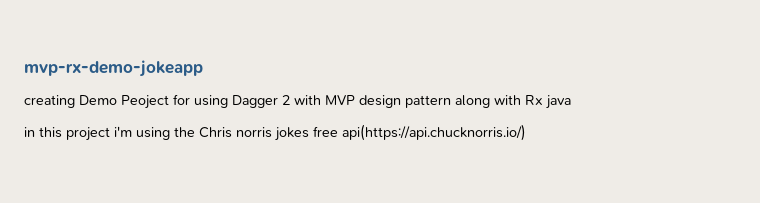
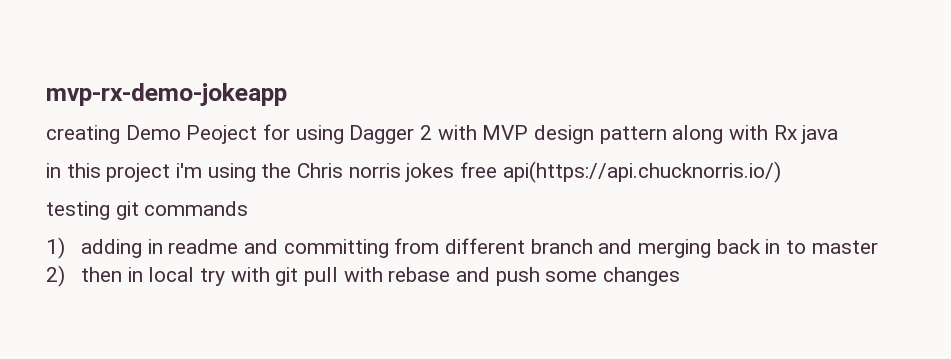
(526, 132) none -> [46,201,249,220] [46,237,878,259] [46,265,681,287] // testing git commands // 1) adding in readme and committing from different branch and merging back in to master // 2) then in local try with git pull with rebase and push some changes

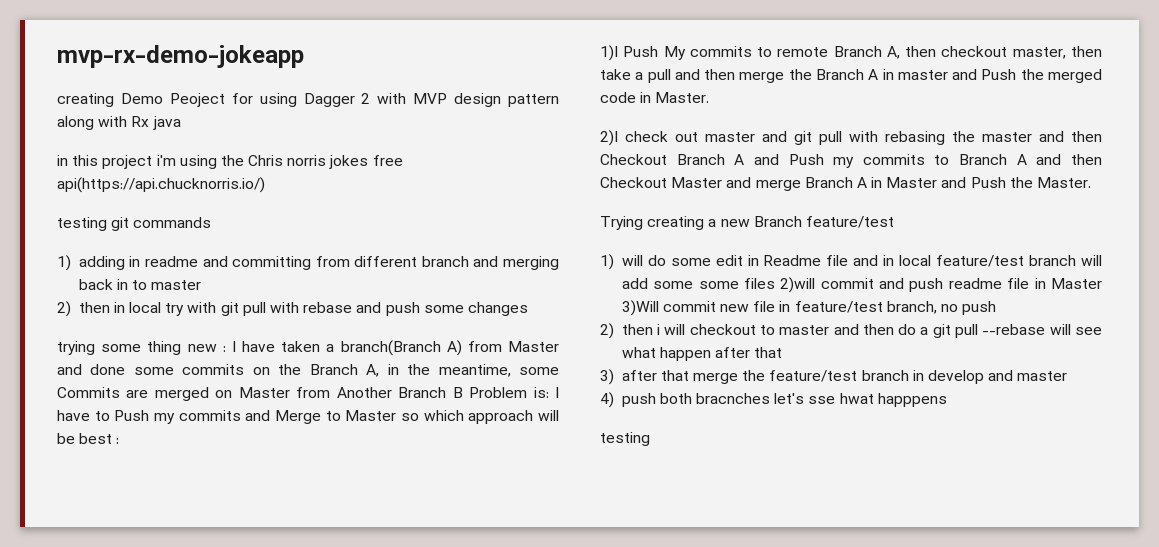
(681, 276) none -> [57,340,559,356] [57,364,559,377] [57,387,559,401] [57,410,560,424] [57,433,120,444] [600,45,1102,61] [600,69,1102,83] [600,92,710,103] [600,130,1102,146] [600,154,1102,168] [600,177,1092,191] [600,216,894,230] [600,254,1102,270] [621,277,1102,293] [621,300,997,316] [600,323,1102,339] [621,347,783,361] [600,369,1068,385] [600,392,947,408] [600,432,650,446] // trying some thing new : I have taken a branch(Branch A) from Master and done some commits on the Branch A, in the meantime, some Commits are merged on Master from Another Branch B Problem is: I have to Push my commits and Merge to Master so which approach will be best : // 1)I Push My commits to remote Branch A, then checkout master, then take a pull and then merge the Branch A in master and Push the merged code in Master. // 2)I check out master and git pull with rebasing the master and then Checkout Branch A and Push my commits to Branch A and then Checkout Master and merge Branch A in Master and Push the Master. // Trying creating a new Branch feature/test // 1) will do some edit in Readme file and in local feature/test branch will add some some files 2)will commit and push readme file in Master 3)Will commit new file in feature/test branch, no push // 2) then i will checkout to master and then do a git pull --rebase will see what happen after that // 3) after that merge the feature/test branch in develop and master // 4) push both bracnches let's sse hwat happpens // testing

